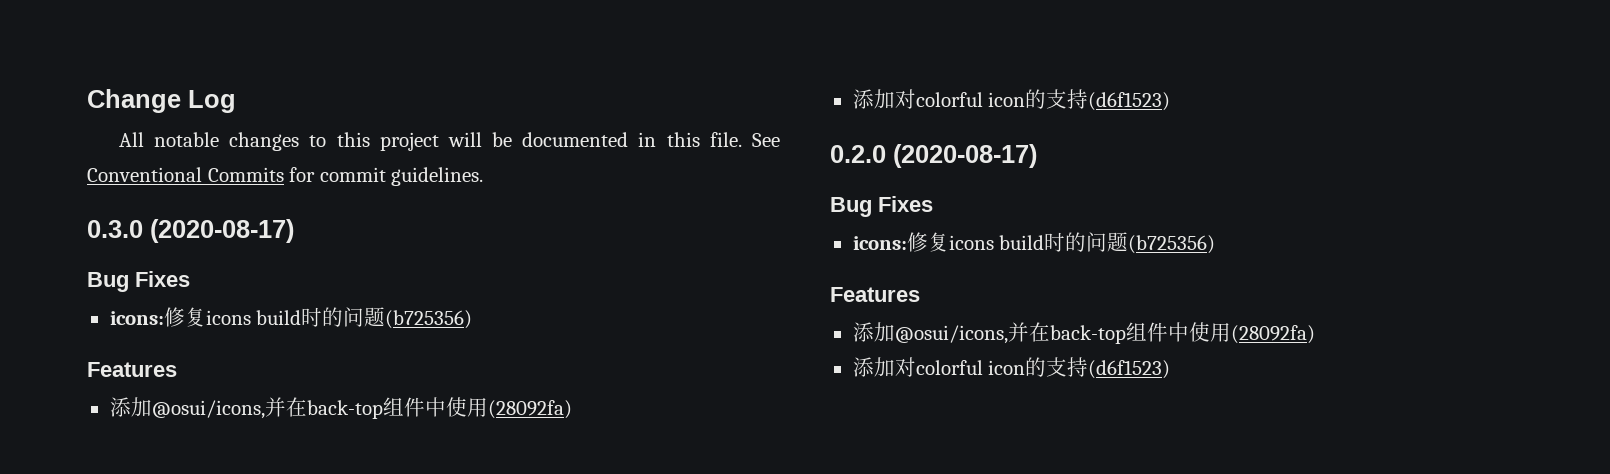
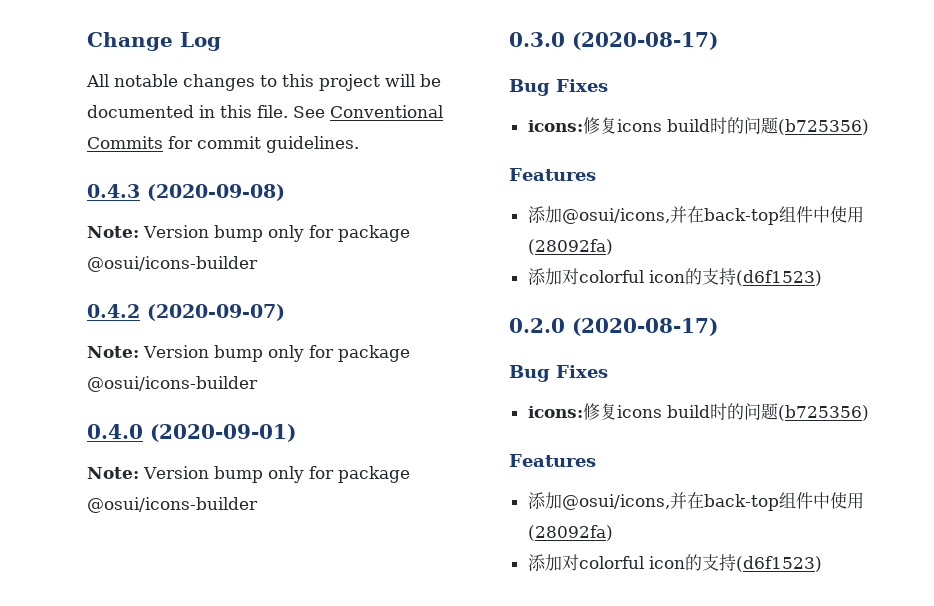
(484, 176) none -> [87,184,285,201] [87,225,410,242] [87,256,258,272] [87,304,285,321] [87,345,410,362] [87,376,258,392] [87,424,296,442] [87,466,410,483] [87,497,258,513] // 0.4.3 (2020-09-08) // Note: Version bump only for package @osui/icons-builder // 0.4.2 (2020-09-07) // Note: Version bump only for package @osui/icons-builder // 0.4.0 (2020-09-01) // Note: Version bump only for package @osui/icons-builder

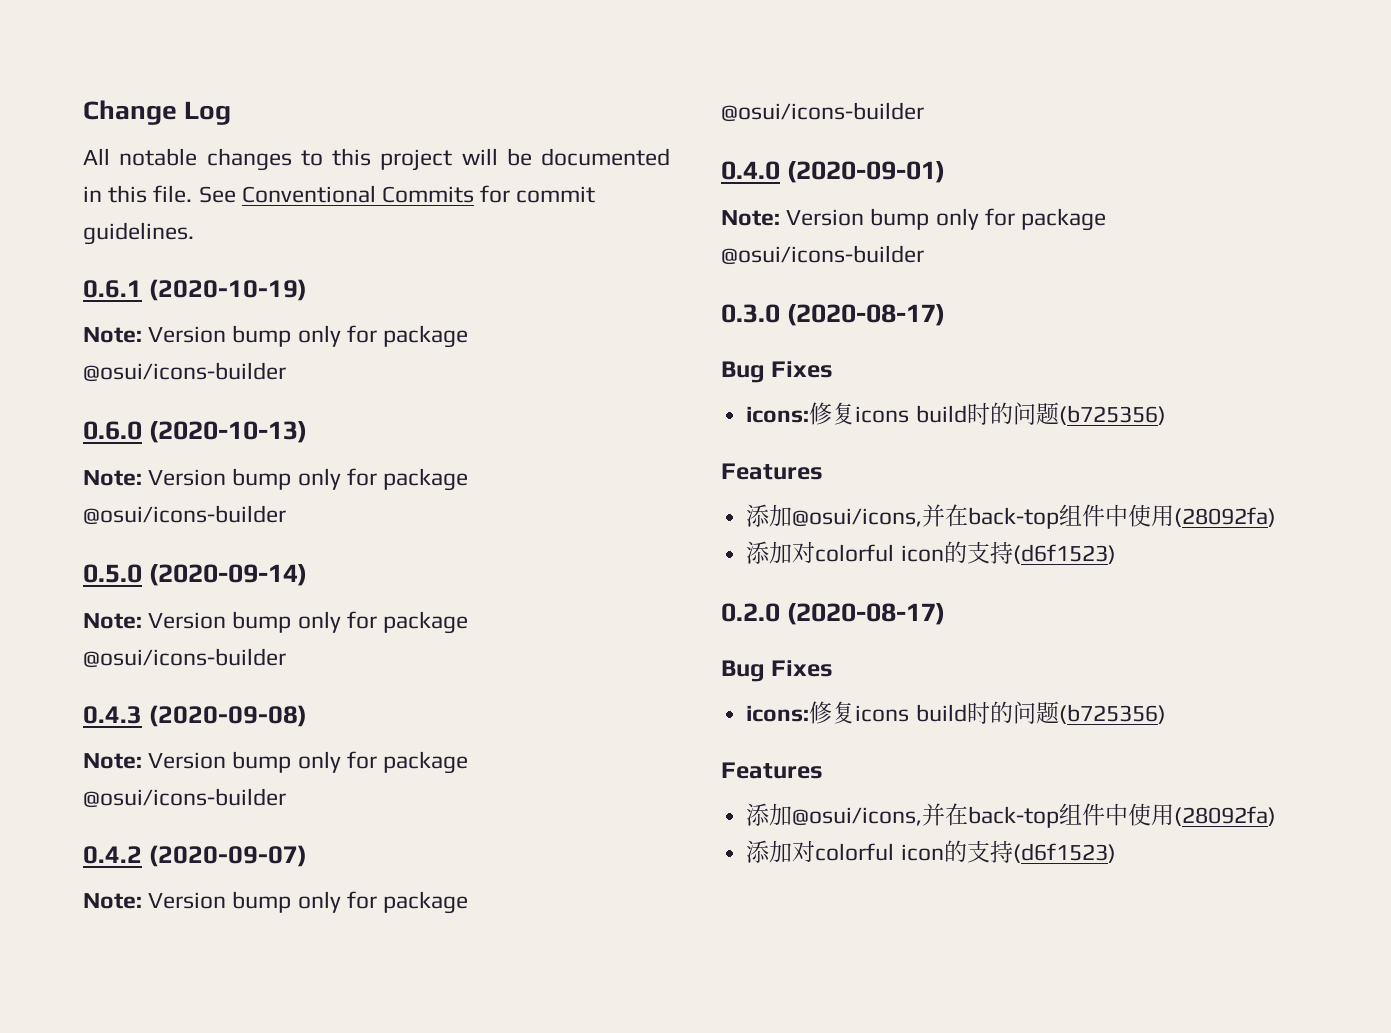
(359, 144) none -> [83,279,307,301] [83,325,469,348] [83,362,286,382] [83,421,308,443] [83,468,469,491] [83,505,286,525] [83,564,308,586] [83,611,469,634] [83,648,286,668] // 0.6.1 (2020-10-19) // Note: Version bump only for package @osui/icons-builder // 0.6.0 (2020-10-13) // Note: Version bump only for package @osui/icons-builder // 0.5.0 (2020-09-14) // Note: Version bump only for package @osui/icons-builder

